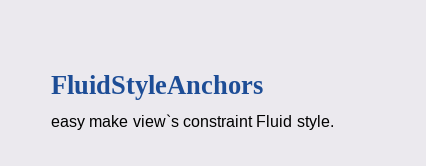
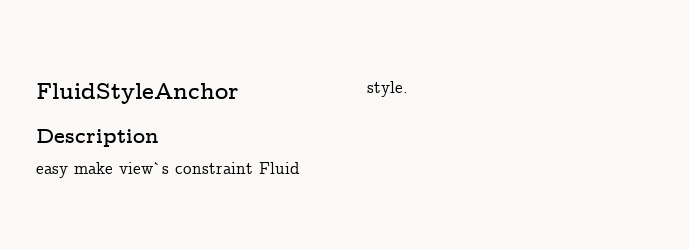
[51,75,263,100] FluidStyleAnchors -> [36,83,238,104] [36,129,159,147] FluidStyleAnchor // Description

